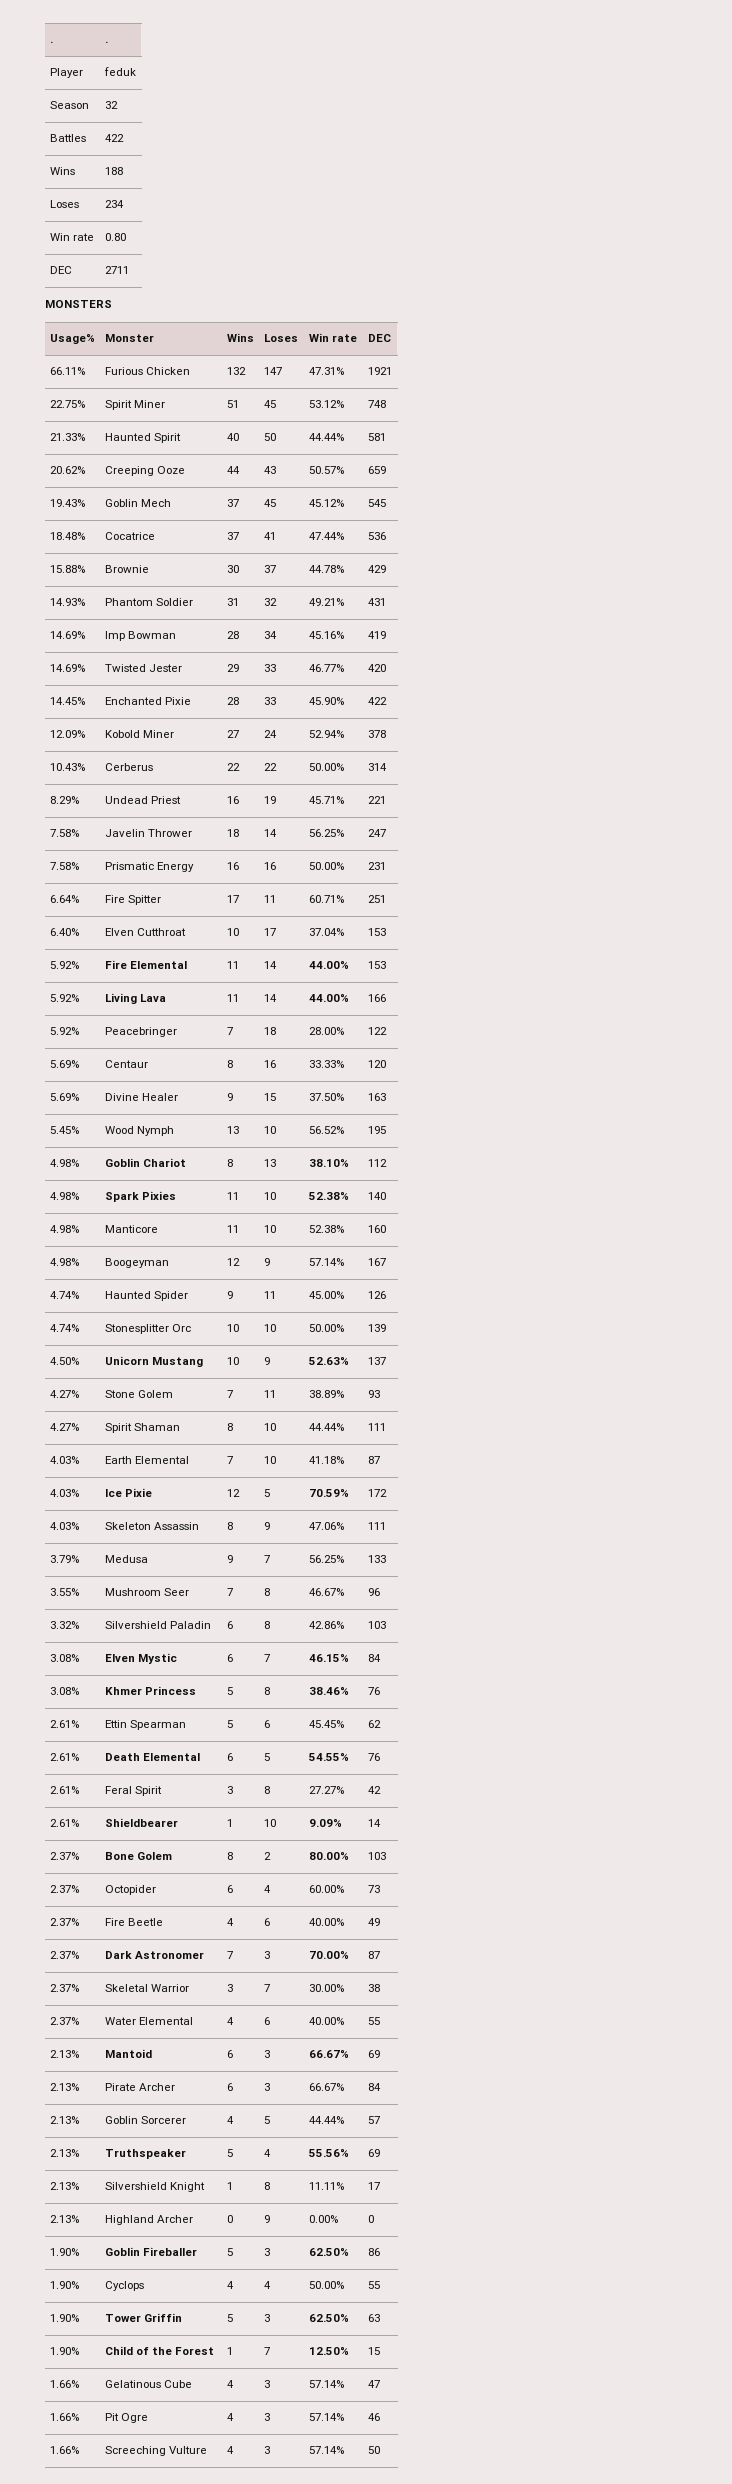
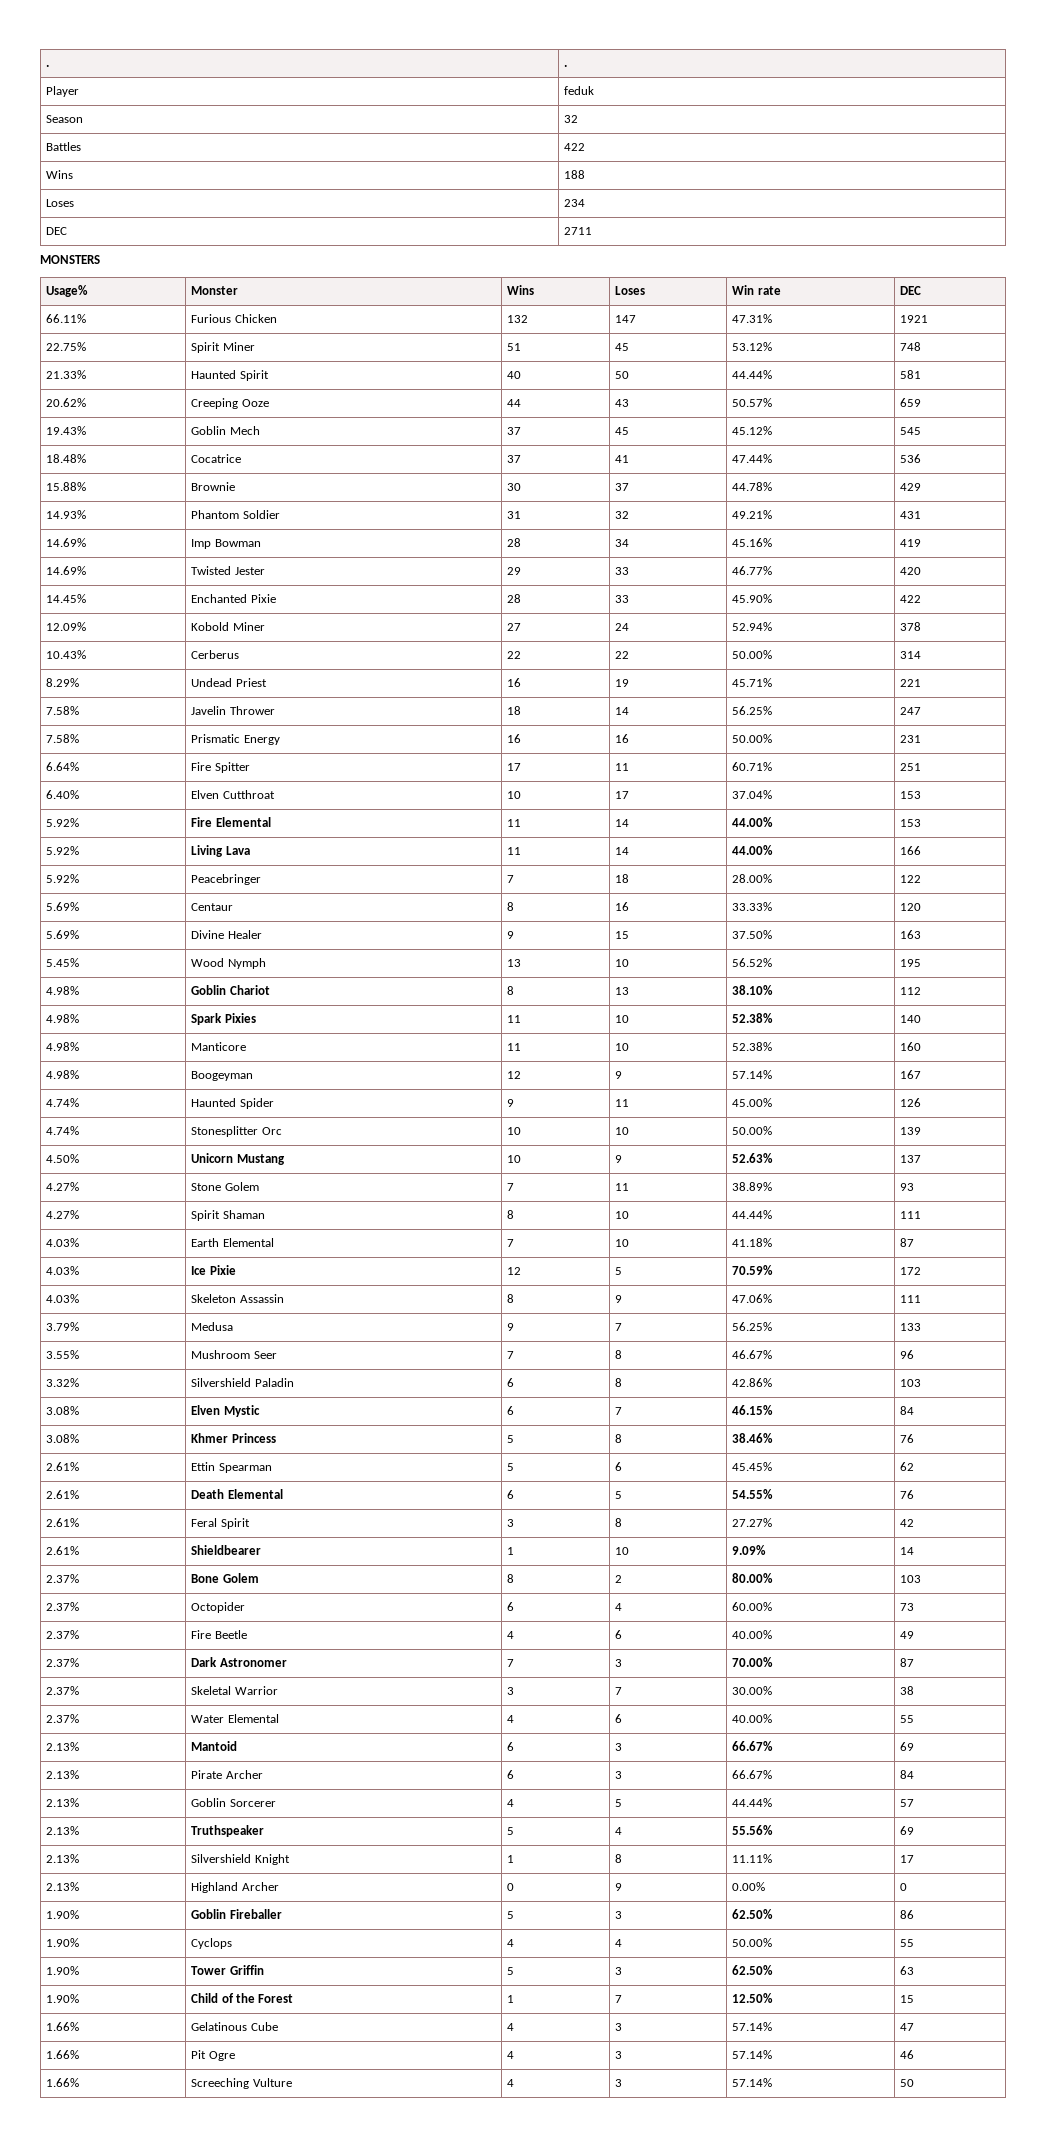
[49,233,94,241] [104,233,126,241] // Win rate | 0.80 -> (586, 203) none

